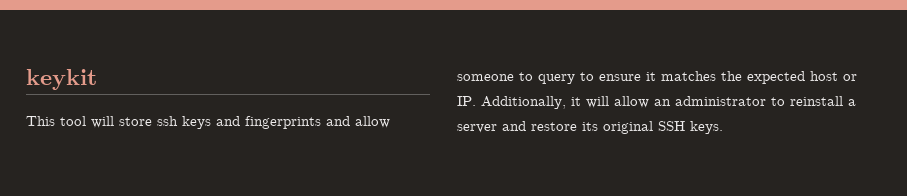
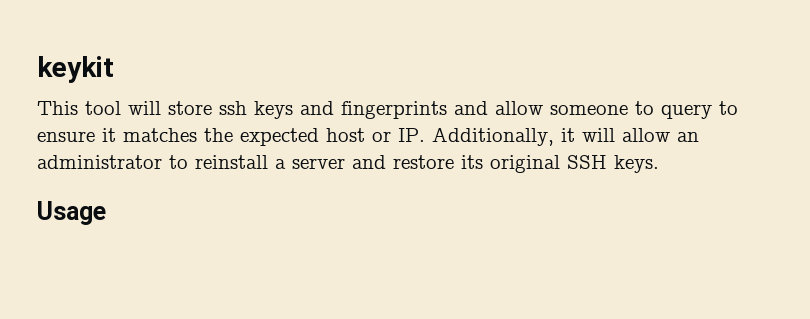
(723, 127) none -> [37,201,106,225] // Usage

